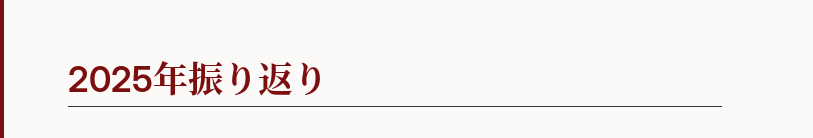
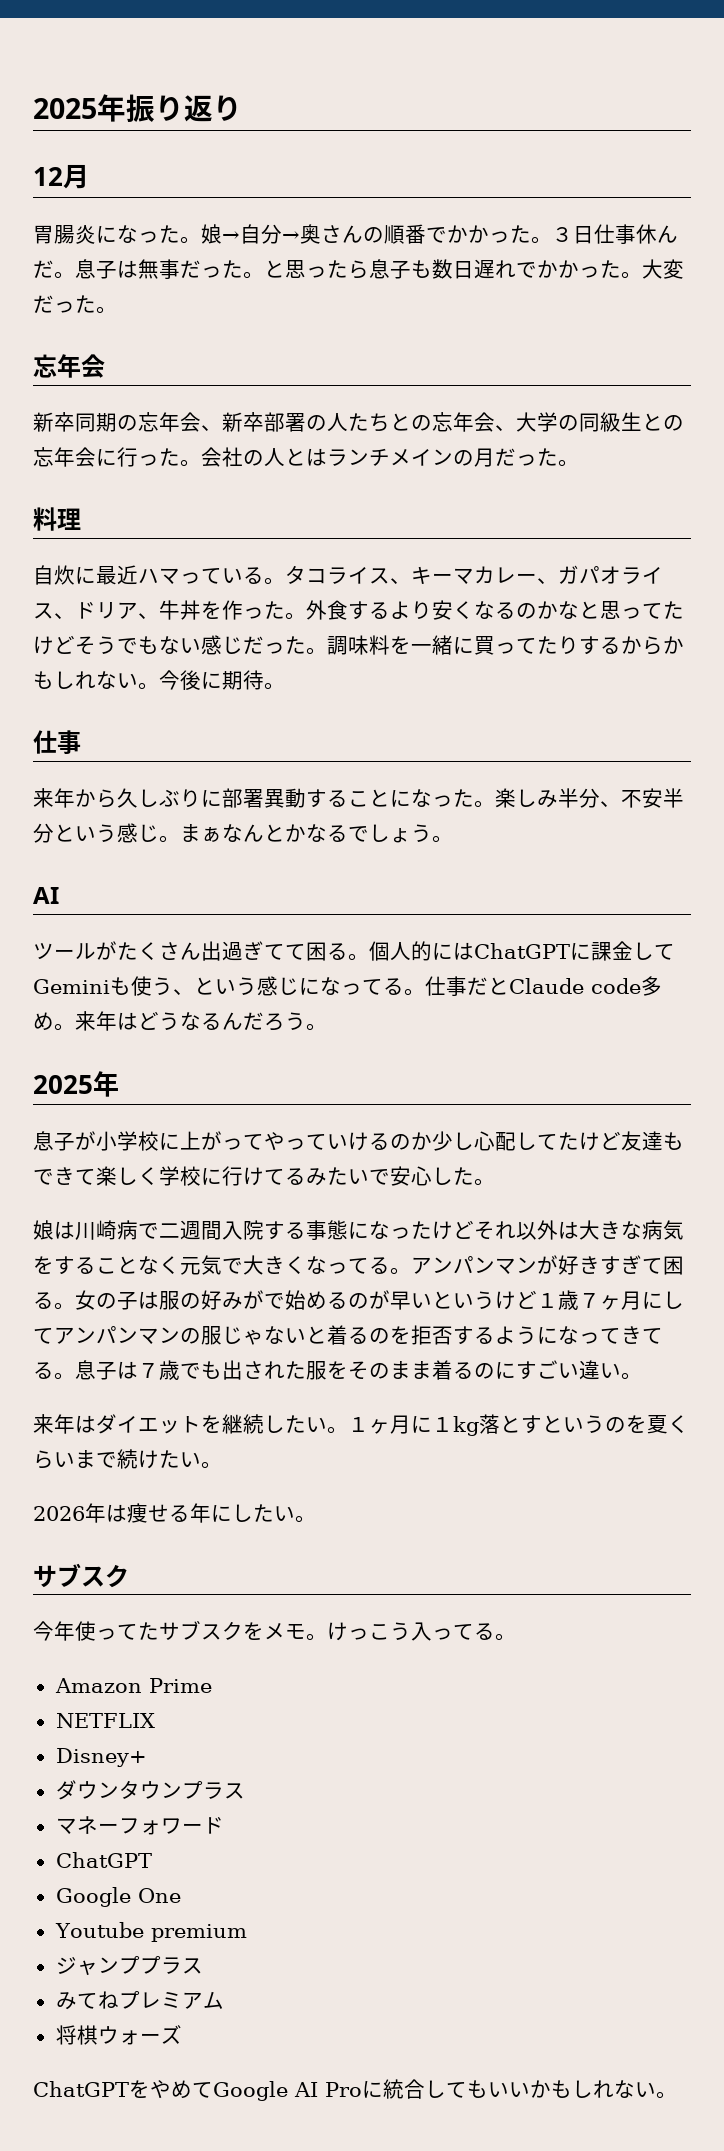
(328, 79) none -> [33,164,89,189] [33,224,678,244] [33,259,684,279] [33,295,117,314] [33,354,105,378] [33,412,684,432] [33,447,579,467] [33,507,81,531] [33,565,663,585] [33,600,684,620] [33,635,684,655] [33,670,285,690] [33,730,81,754] [33,788,684,808] [33,823,453,843] [33,887,59,904] [33,941,675,961] [33,976,662,996] [33,1011,327,1031] [33,1071,119,1097] [33,1131,684,1151] [33,1166,495,1186] [33,1220,684,1240] [33,1255,684,1275] [33,1290,684,1310] [33,1325,663,1345] [33,1360,642,1380] [33,1414,689,1436] [33,1449,222,1469] [33,1503,316,1523] [33,1563,129,1588] [33,1620,516,1641] [54,1678,212,1693] [55,1713,155,1728] [55,1748,147,1767] [55,1780,245,1800] [55,1816,224,1835] [55,1852,152,1868] [55,1887,181,1907] [54,1922,247,1942] [55,1956,203,1975] [55,1991,224,2010] [55,2025,182,2045] [33,2079,677,2101] // 12月 // 胃腸炎になった。娘→自分→奥さんの順番でかかった。３日仕事休んだ。息子は無事だった。と思ったら息子も数日遅れでかかった。大変だった。 // 忘年会 // 新卒同期の忘年会、新卒部署の人たちとの忘年会、大学の同級生との忘年会に行った。会社の人とはランチメインの月だった。 // 料理 // 自炊に最近ハマっている。タコライス、キーマカレー、ガパオライス、ドリア、牛丼を作った。外食するより安くなるのかなと思ってたけどそうでもない感じだった。調味料を一緒に買ってたりするからかもしれない。今後に期待。 // 仕事 // 来年から久しぶりに部署異動することになった。楽しみ半分、不安半分という感じ。まぁなんとかなるでしょう。 // AI // ツールがたくさん出過ぎてて困る。個人的にはChatGPTに課金してGeminiも使う、という感じになってる。仕事だとClaude code多め。来年はどうなるんだろう。 // 2025年 // 息子が小学校に上がってやっていけるのか少し心配してたけど友達もできて楽しく学校に行けてるみたいで安心した。 // 娘は川崎病で二週間入院する事態になったけどそれ以外は大きな病気をすることなく元気で大きくなってる。アンパンマンが好きすぎて困る。女の子は服の好みがで始めるのが早いというけど１歳７ヶ月にしてアンパンマンの服じゃないと着るのを拒否するようになってきてる。息子は７歳でも出された服をそのまま着るのにすごい違い。 // 来年はダイエットを継続したい。１ヶ月に１kg落とすというのを夏くらいまで続けたい。 // 2026年は痩せる年にしたい。 // サブスク // 今年使ってたサブスクをメモ。けっこう入ってる。 // Amazon Prime // NETFLIX // Disney+ // ダウンタウンプラス // マネーフォワード // ChatGPT // Google One // Youtube premium // ジャンププラス // みてねプレミアム // 将棋ウォーズ // ChatGPTをやめてGoogle AI Proに統合してもいいかもしれない。

